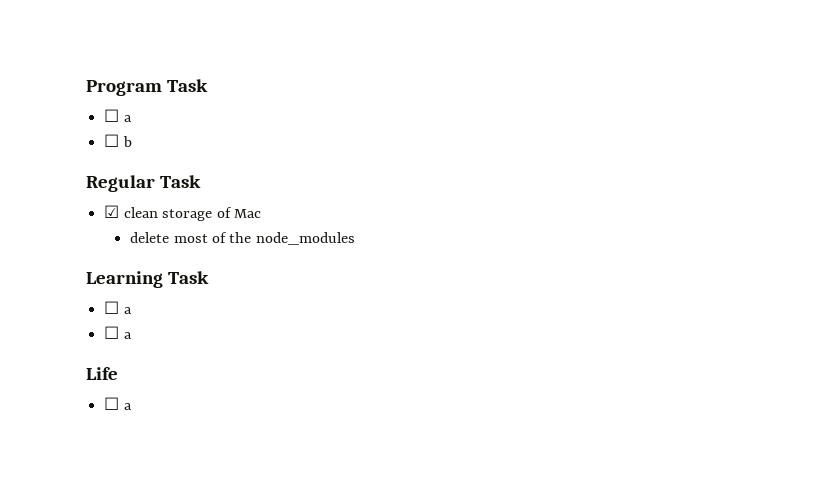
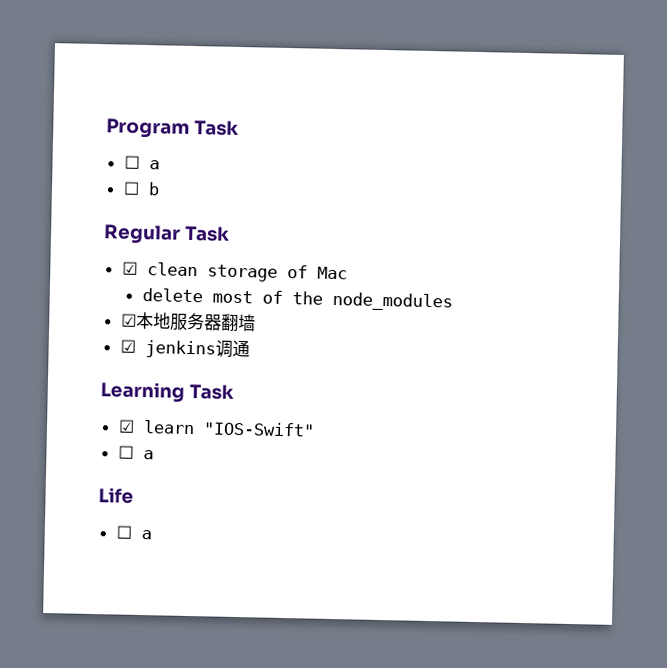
(355, 238) none -> [120,311,256,332] [119,339,250,359] // ☑本地服务器翻墙 // ☑ jenkins调通
[104,301,132,314] ☐ a -> [117,419,315,437] ☑ learn "IOS-Swift"

